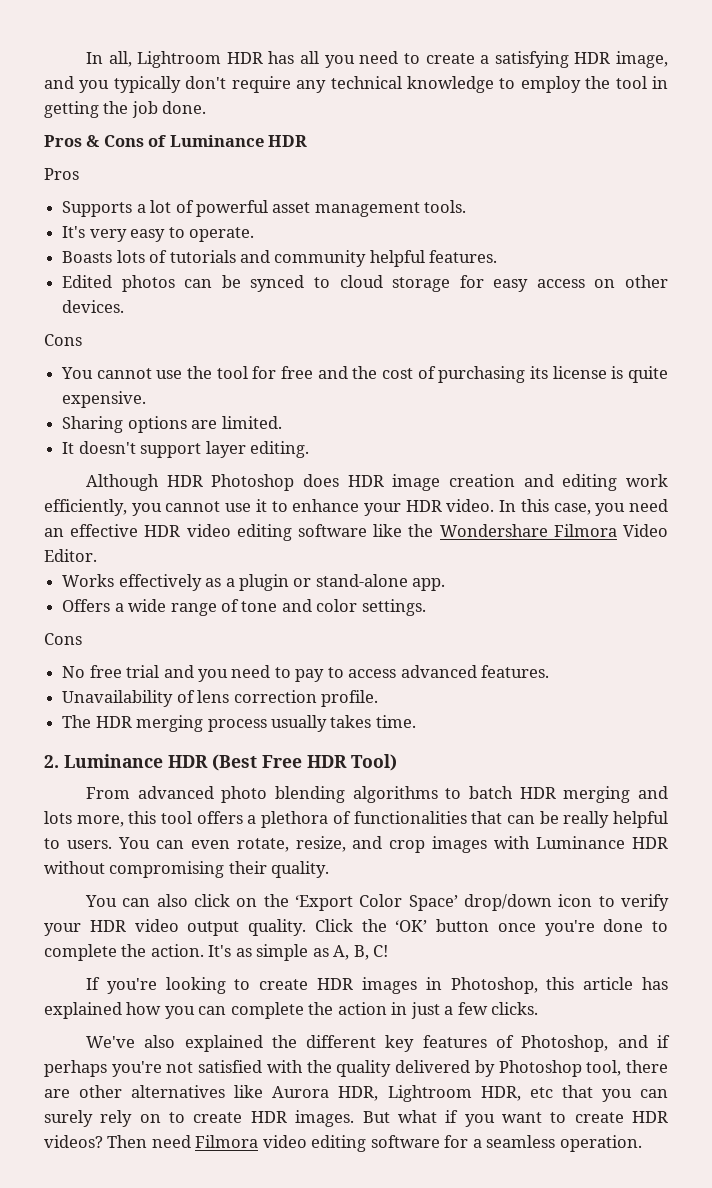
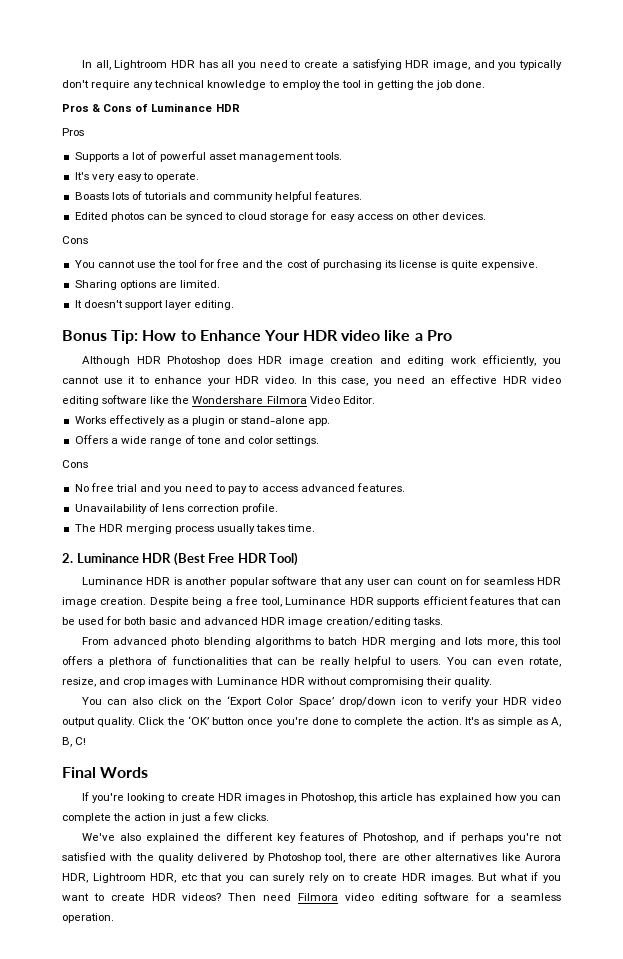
(309, 449) none -> [62,330,452,344] // Bonus Tip: How to Enhance Your HDR video like a Pro
(397, 762) none -> [81,576,561,587] [62,596,561,607] [62,616,444,627] // Luminance HDR is another popular software that any user can count on for seamless HDR image creation. Despite being a free tool, Luminance HDR supports efficient features that can be used for both basic and advanced HDR image creation/editing tasks.
(389, 951) none -> [62,767,149,778] // Final Words

